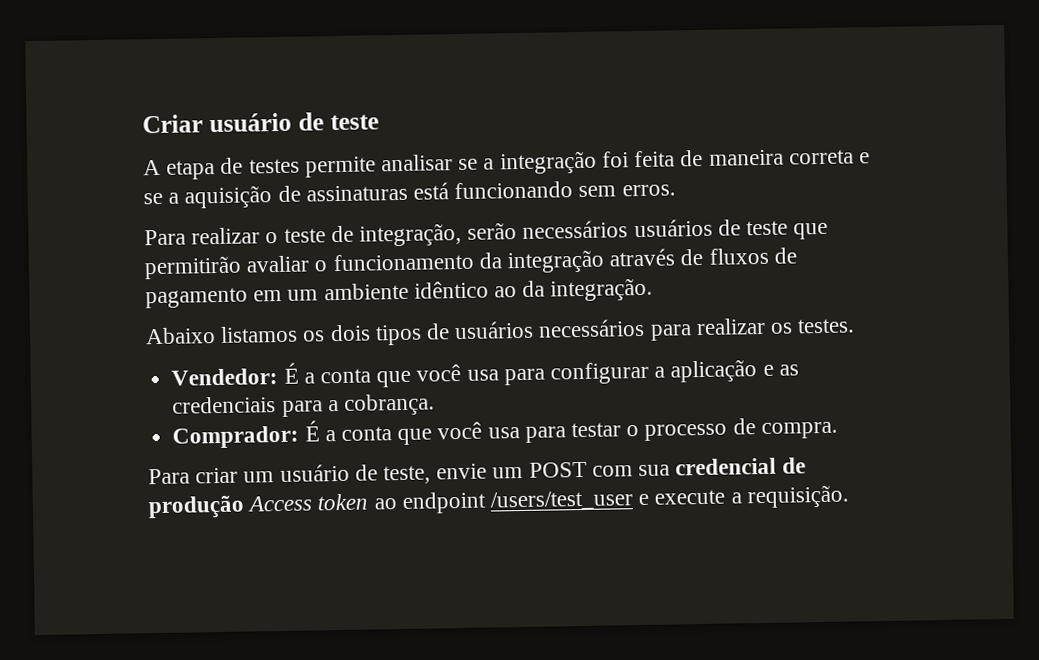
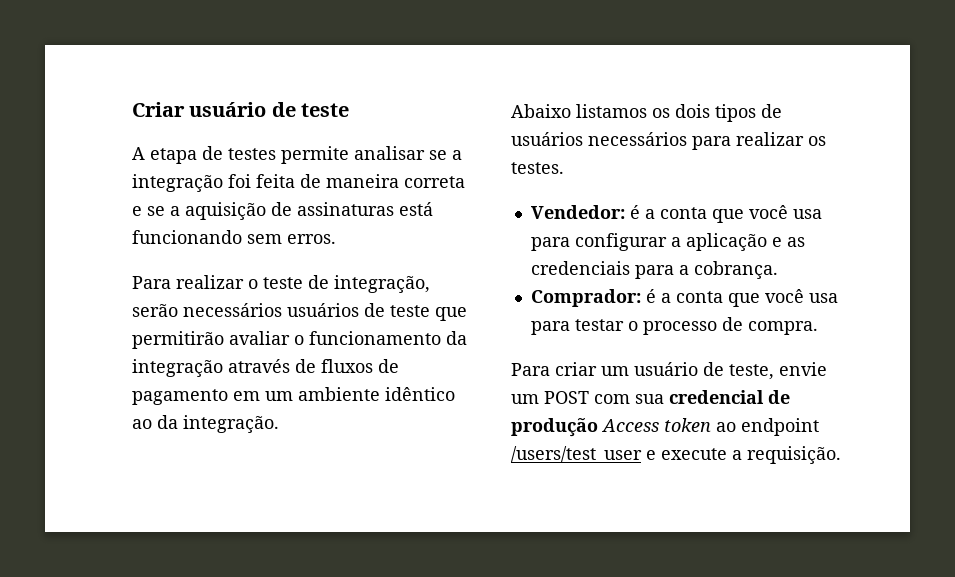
[283,362,299,384] É -> [629,205,640,219] é
[304,420,320,442] É -> [645,289,656,303] é

